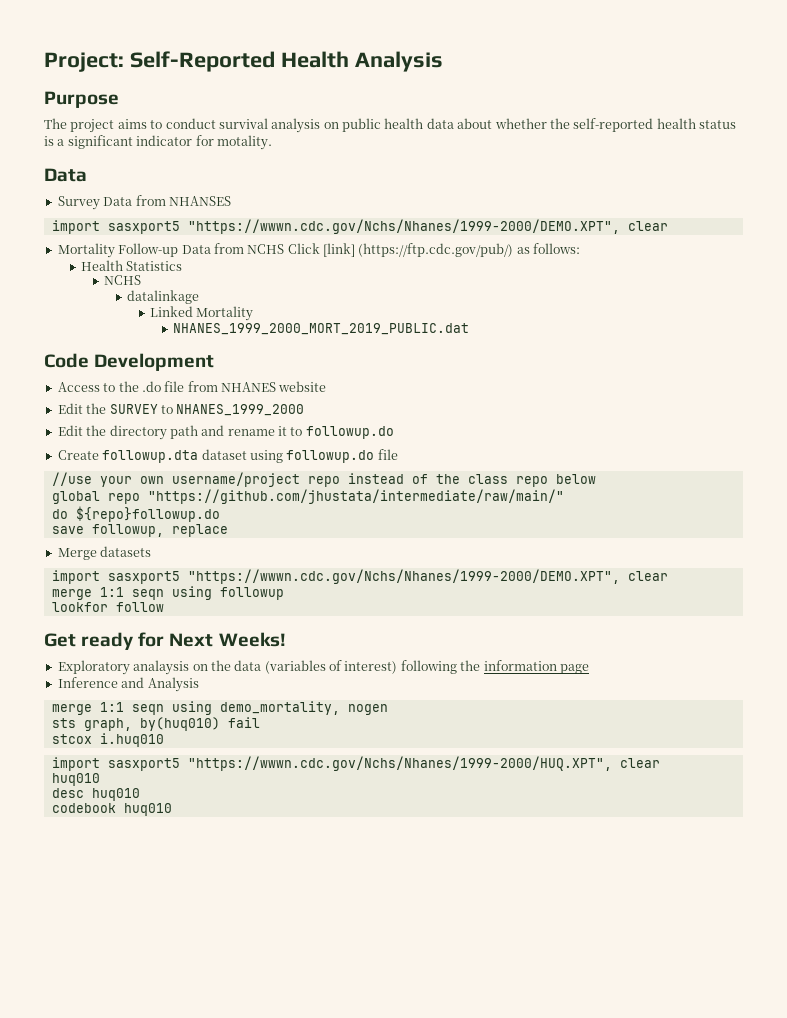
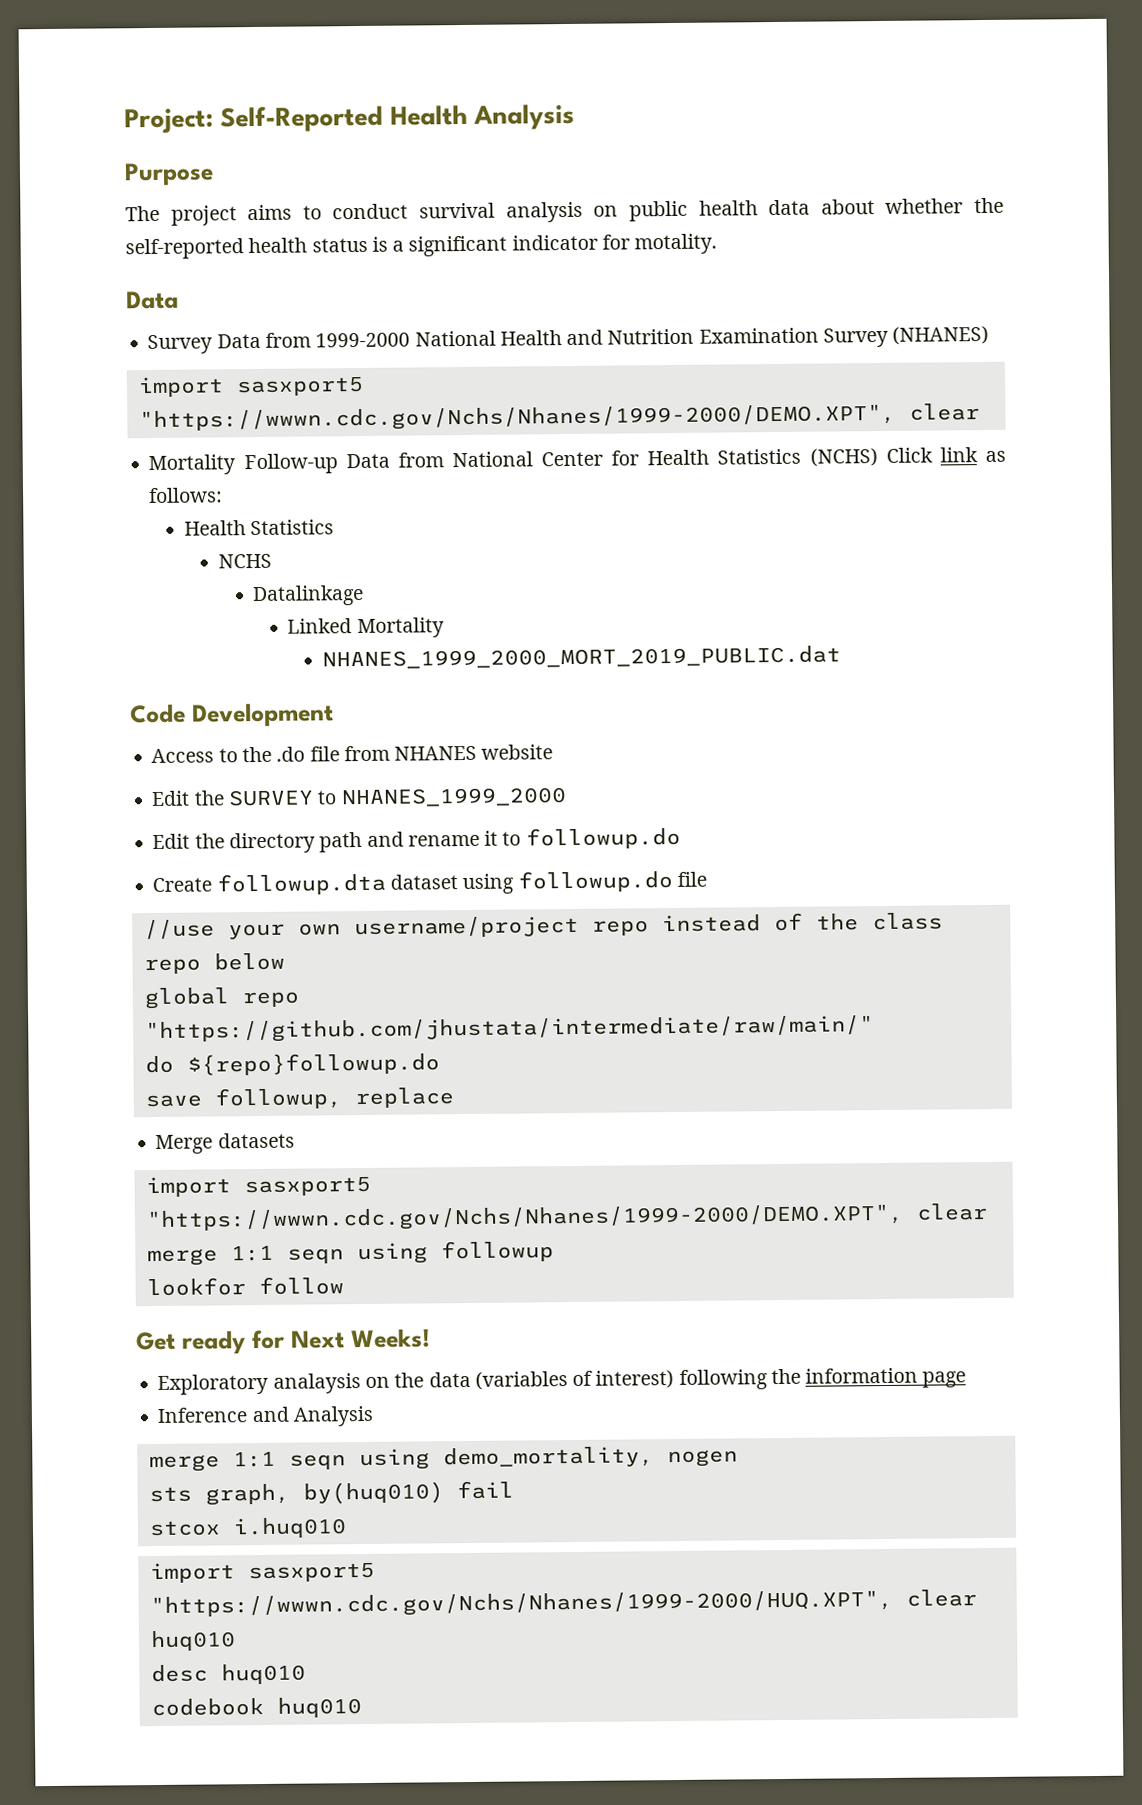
[168,196,231,206] NHANSES -> [315,325,990,348] 1999-2000 National Health and Nutrition Examination Survey (NHANES)
[247,243,514,257] NCHS Click [link] (https://ftp.cdc.gov/pub/) -> [451,447,978,468] National Center for Health Statistics (NCHS) Click link
[127,290,200,304] datalinkage -> [252,584,365,607] Datalinkage

